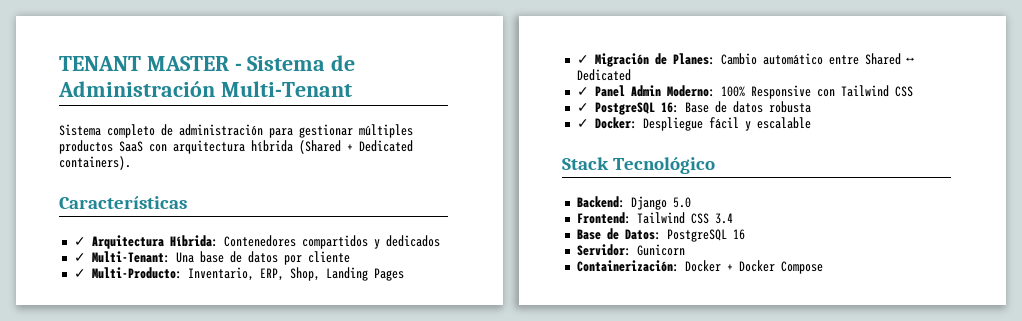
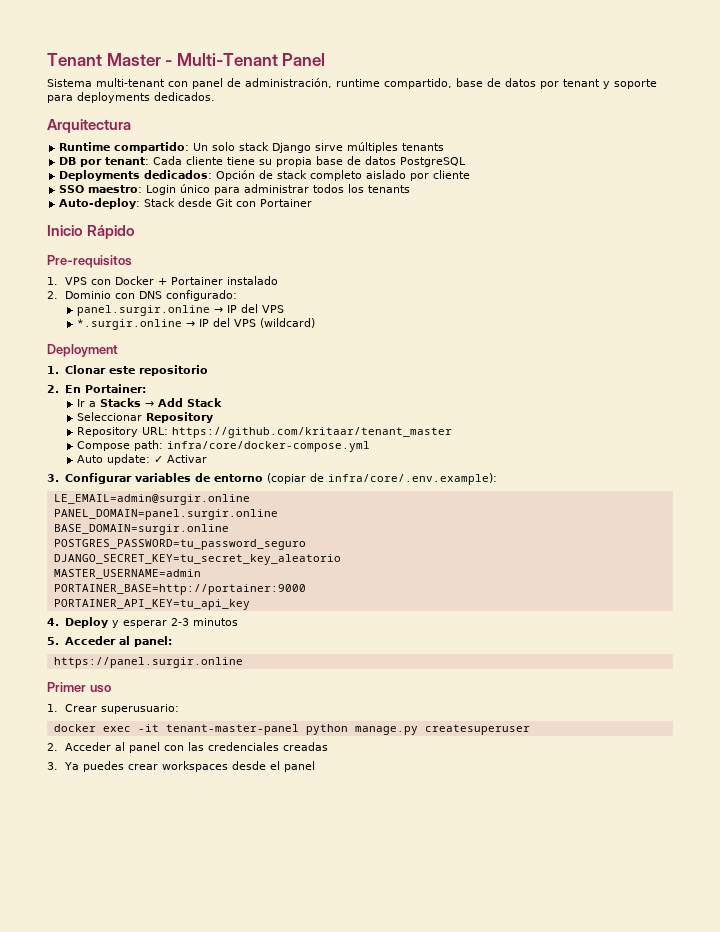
[59,55,356,71] [58,81,215,97] TENANT MASTER - Sistema de Administración -> [47,53,173,66] Tenant Master -
[59,124,413,138] [59,140,413,154] [59,156,131,170] [59,196,187,209] [73,235,440,249] [73,251,350,265] [73,267,404,281] [576,53,914,67] [576,69,631,81] [576,85,913,99] [576,101,811,115] [576,117,811,131] [562,157,715,174] [576,196,691,210] [576,212,733,224] [576,228,745,242] [576,244,685,256] [576,260,823,274] // Sistema completo de administración para gestionar múltiples productos SaaS con arquitectura híbrida (Shared + Dedicated containers). // Características // ✓ Arquitectura Híbrida: Contenedores compartidos y dedicados // ✓ Multi-Tenant: Una base de datos por cliente // ✓ Multi-Producto: Inventario, ERP, Shop, Landing Pages // ✓ Migración de Planes: Cambio automático entre Shared ↔ Dedicated // ✓ Panel Admin Moderno: 100% Responsive con Tailwind CSS // ✓ PostgreSQL 16: Base de datos robusta // ✓ Docker: Despliegue fácil y escalable // Stack Tecnológico // Backend: Django 5.0 // Frontend: Tailwind CSS 3.4 // Base de Datos: PostgreSQL 16 // Servidor: Gunicorn // Containerización: Docker + Docker Compose -> [282,53,326,66] [47,78,657,89] [47,92,215,103] [47,119,131,133] [59,142,445,153] [59,156,467,167] [59,170,471,181] [59,184,411,195] [59,198,313,209] [47,225,136,239] [47,255,132,268] [47,276,279,285] [47,290,238,301] [77,304,285,316] [77,318,316,330] [47,344,118,357] [47,365,209,376] [47,384,147,393] [77,398,223,407] [77,412,214,423] [77,427,453,438] [77,440,371,452] [77,454,208,465] [47,473,498,485] [53,494,250,505] [53,509,278,520] [53,524,229,535] [53,539,306,550] [53,554,341,565] [53,569,201,579] [53,584,306,595] [53,599,250,610] [47,617,239,628] [47,636,173,647] [53,657,243,668] [47,682,111,693] [47,704,180,714] [53,724,530,735] [47,742,329,753] [47,761,316,772] Panel // Sistema multi-tenant con panel de administración, runtime compartido, base de datos por tenant y soporte para deployments dedicados. // Arquitectura // Runtime compartido: Un solo stack Django sirve múltiples tenants // DB por tenant: Cada cliente tiene su propia base de datos PostgreSQL // Deployments dedicados: Opción de stack completo aislado por cliente // SSO maestro: Login único para administrar todos los tenants // Auto-deploy: Stack desde Git con Portainer // Inicio Rápido // Pre-requisitos // 1. VPS con Docker + Portainer instalado // 2. Dominio con DNS configurado: // panel.surgir.online → IP del VPS // *.surgir.online → IP del VPS (wildcard) // Deployment // 1. Clonar este repositorio // 2. En Portainer: // Ir a Stacks → Add Stack // Seleccionar Repository // Repository URL: https://github.com/kritaar/tenant_master // Compose path: infra/core/docker-compose.yml // Auto update: ✓ Activar // 3. Configurar variables de entorno (copiar de infra/core/.env.example): // LE_EMAIL=admin@surgir.online // PANEL_DOMAIN=panel.surgir.online // BASE_DOMAIN=surgir.online // POSTGRES_PASSWORD=tu_password_seguro // DJANGO_SECRET_KEY=tu_secret_key_aleatorio // MASTER_USERNAME=admin // PORTAINER_BASE=http://portainer:9000 // PORTAINER_API_KEY=tu_api_key // 4. Deploy y esperar 2-3 minutos // 5. Acceder al panel: // https://panel.surgir.online // Primer uso // 1. Crear superusuario: // docker exec -it tenant-master-panel python manage.py createsuperuser // 2. Acceder al panel con las credenciales creadas // 3. Ya puedes crear workspaces desde el panel

